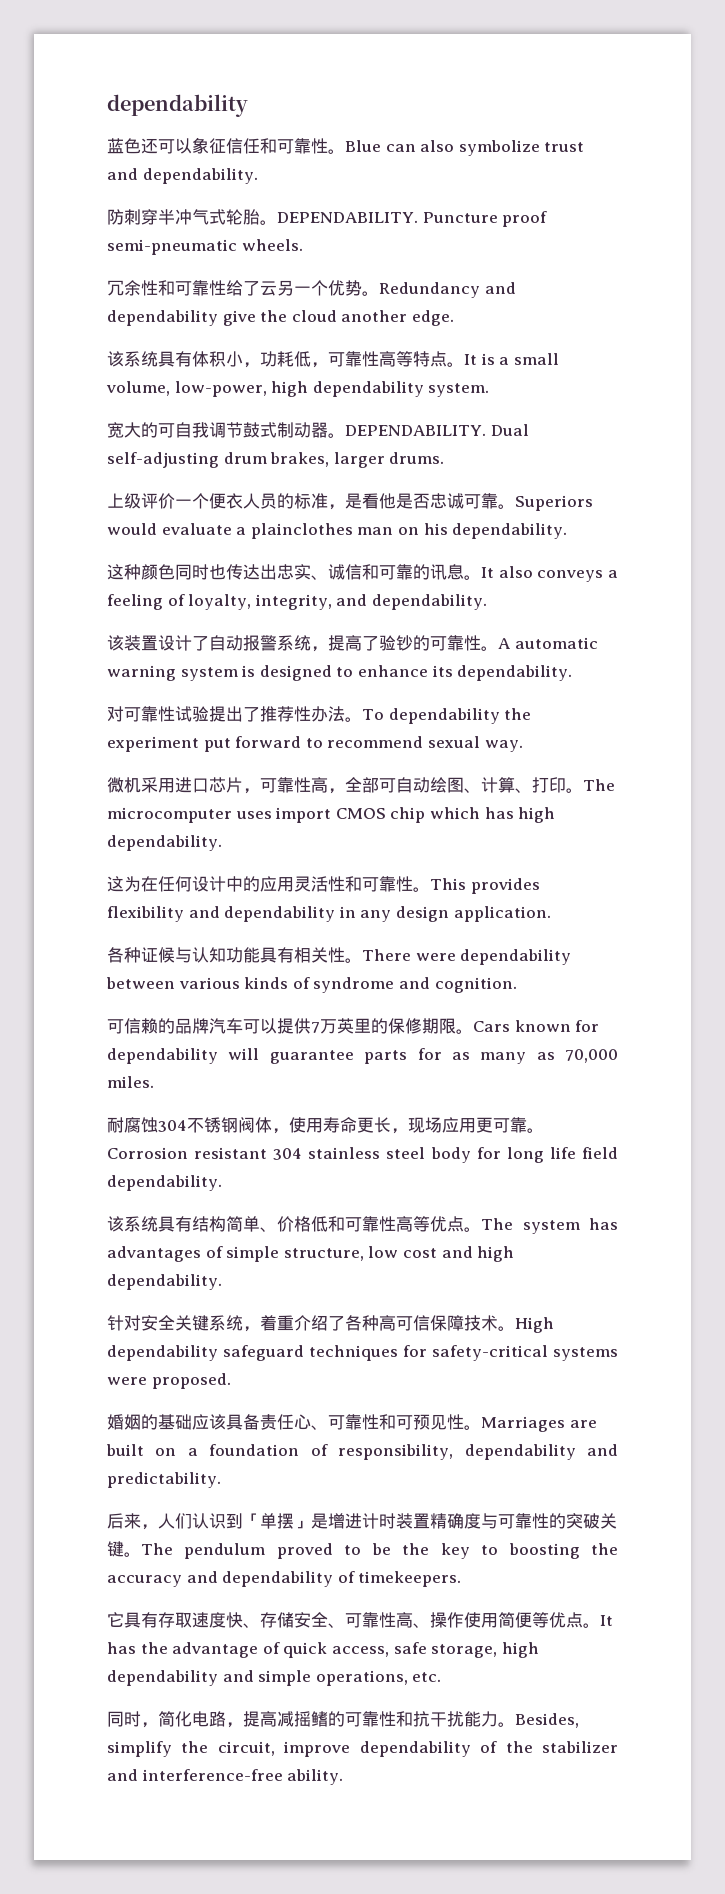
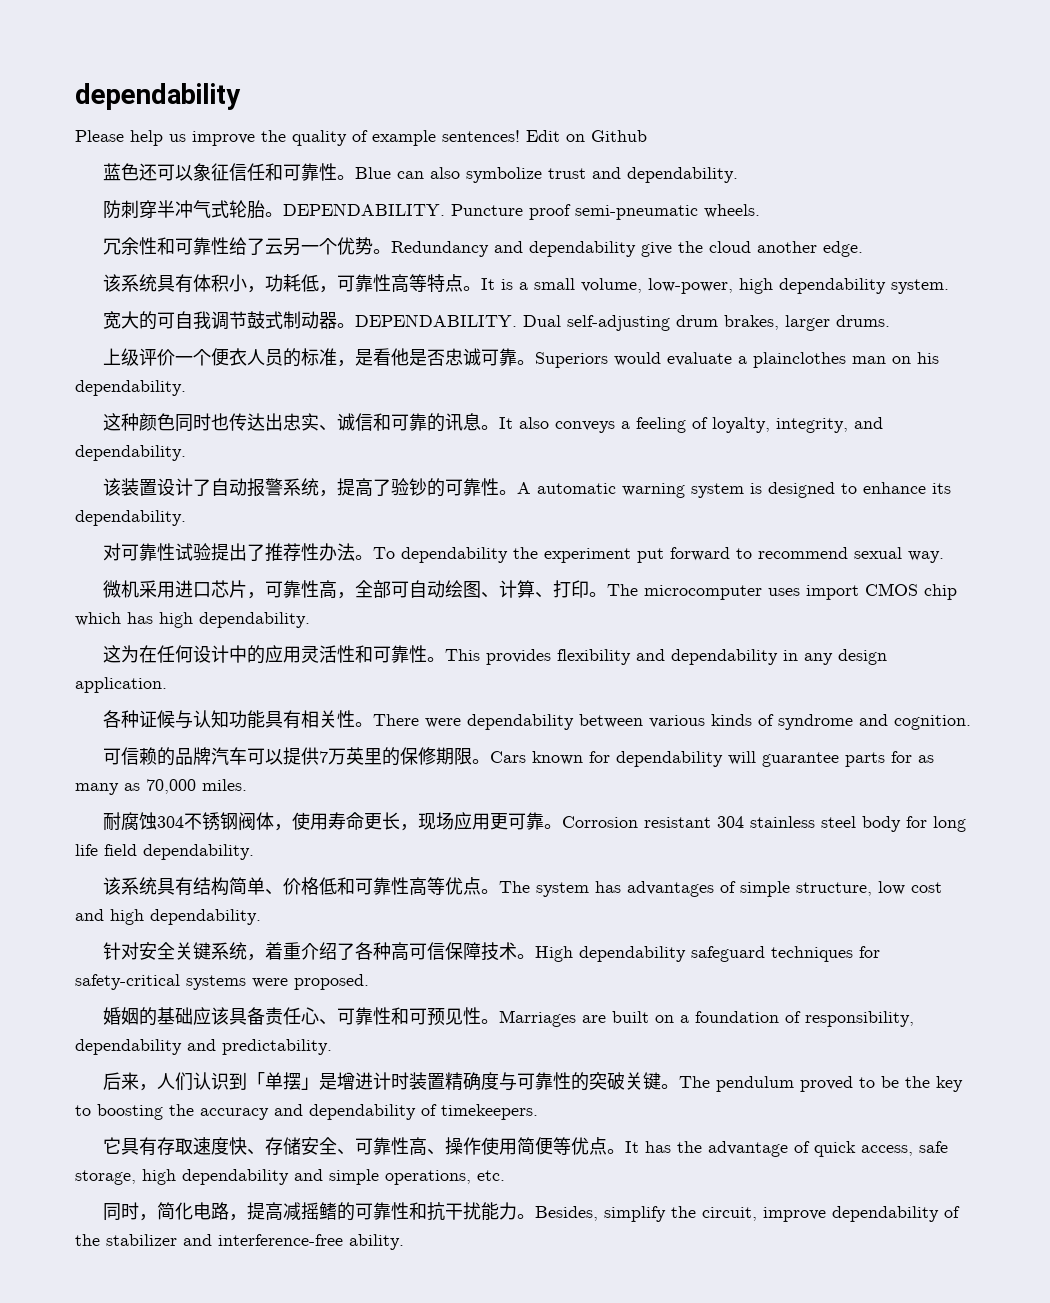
[107,94,248,117] dependability -> [75,83,241,110] [75,130,647,146] dependability // Please help us improve the quality of example sentences! Edit on Github

